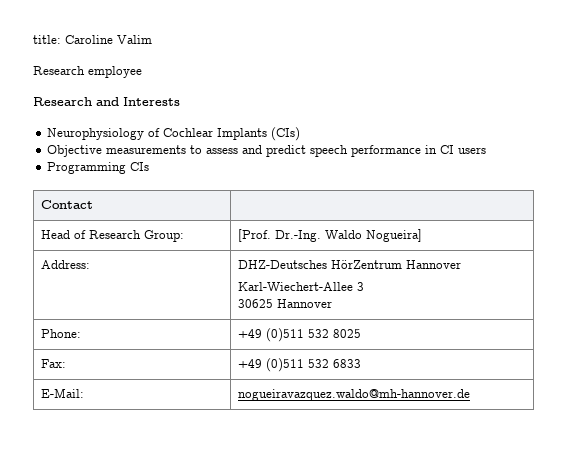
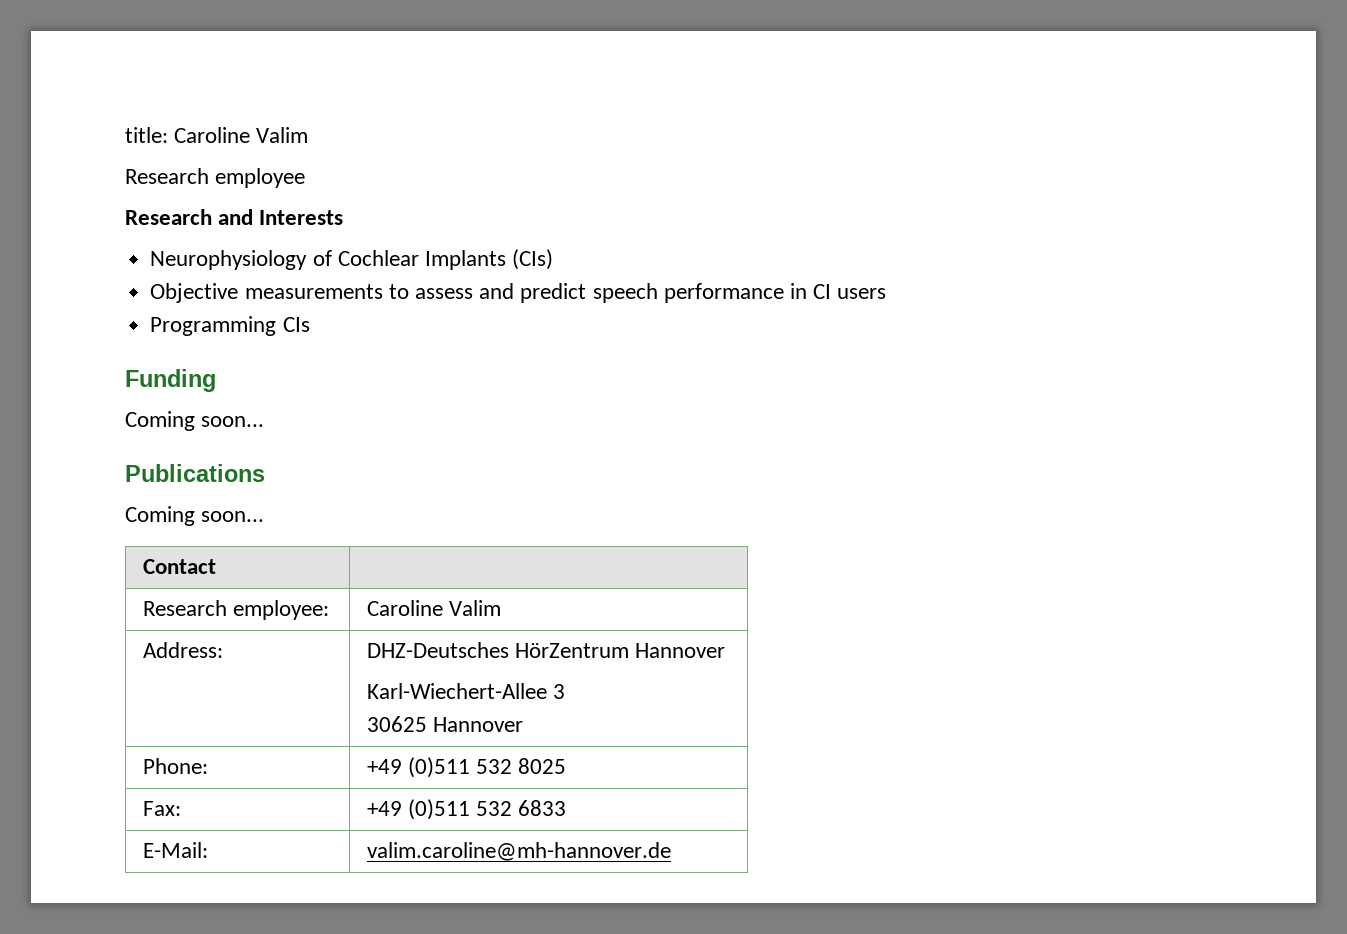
[41,200,94,209] [41,230,185,242] [238,229,423,242] // Contact | // Head of Research Group: | [Prof. Dr.-Ing. Waldo Nogueira] -> [125,369,216,392] [125,411,265,431] [125,464,265,482] [125,506,265,526] [142,559,216,574] [142,600,329,620] [366,600,501,616] // Funding // Coming soon... // Publications // Coming soon... // Contact | // Research employee: | Caroline Valim
[238,389,471,401] nogueiravazquez.waldo@mh-hannover.de -> [366,842,671,861] valim.caroline@mh-hannover.de

